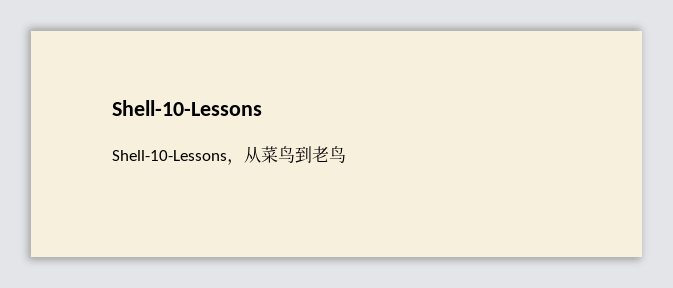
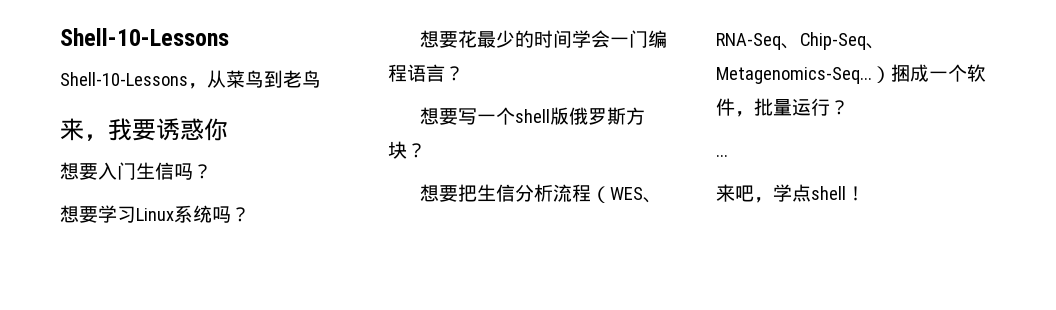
(346, 154) none -> [60,118,228,141] [60,162,212,180] [60,205,250,223] [419,30,667,48] [388,64,464,82] [419,107,645,125] [388,141,426,159] [419,184,662,203] [716,32,885,50] [716,64,986,84] [716,98,849,117] [716,154,728,157] [716,184,865,203] // 来，我要诱惑你 // 想要入门生信吗？ // 想要学习Linux系统吗？ // 想要花最少的时间学会一门编程语言？ // 想要写一个shell版俄罗斯方块？ // 想要把生信分析流程（WES、RNA-Seq、Chip-Seq、Metagenomics-Seq...）捆成一个软件，批量运行？ // ... // 来吧，学点shell！

